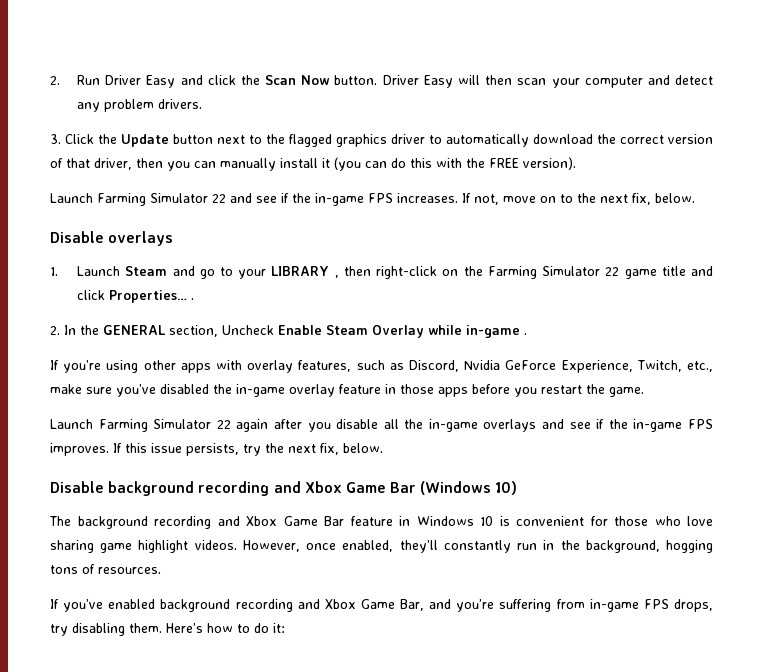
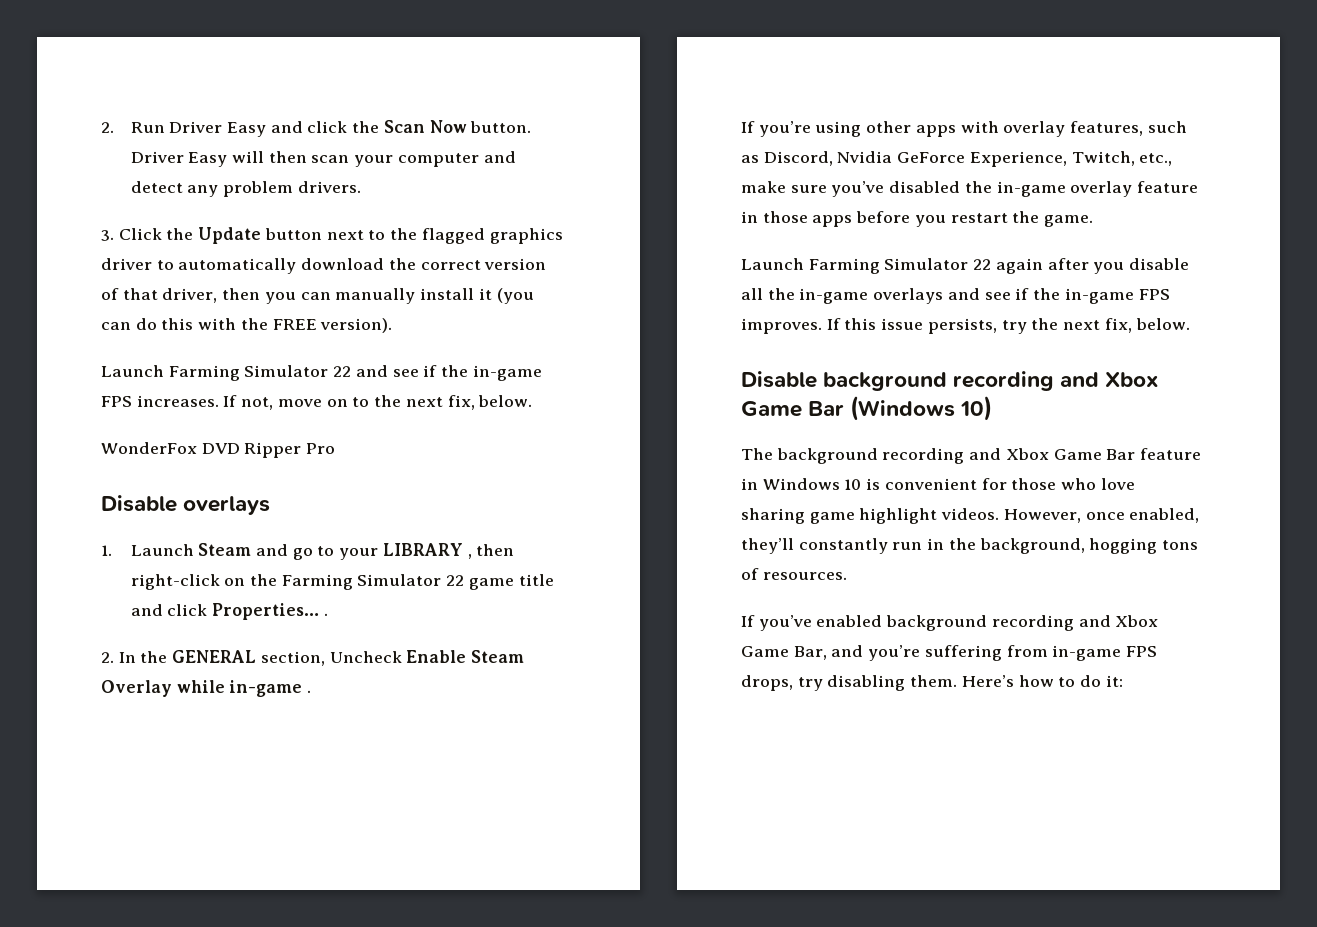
(695, 198) none -> [101,442,336,458] // WonderFox DVD Ripper Pro

